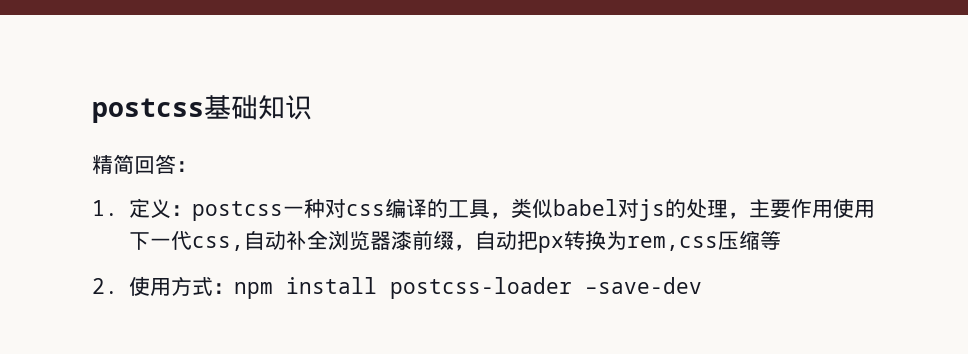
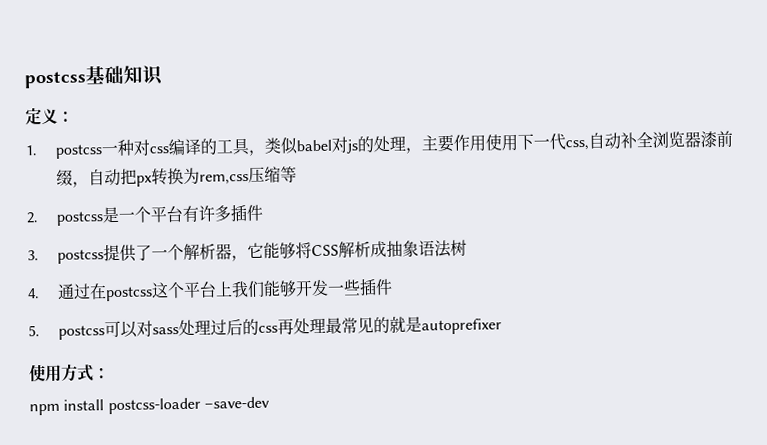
[92,154,176,174] 精简回答 -> [25,108,58,126] 定义
[128,198,192,218] 定义： -> (37, 150) none
(118, 286) none -> [56,204,264,226] [27,239,468,264] [27,278,394,302] [28,316,503,340] postcss是一个平台有许多插件 // 3. postcss提供了⼀个解析器，它能够将CSS解析成抽象语法树 // 4.通过在postcss这个平台上我们能够开发⼀些插件 // 5. postcss可以对sass处理过后的css再处理最常⻅的就是autoprefixer //
(234, 288) none -> (110, 373) //

